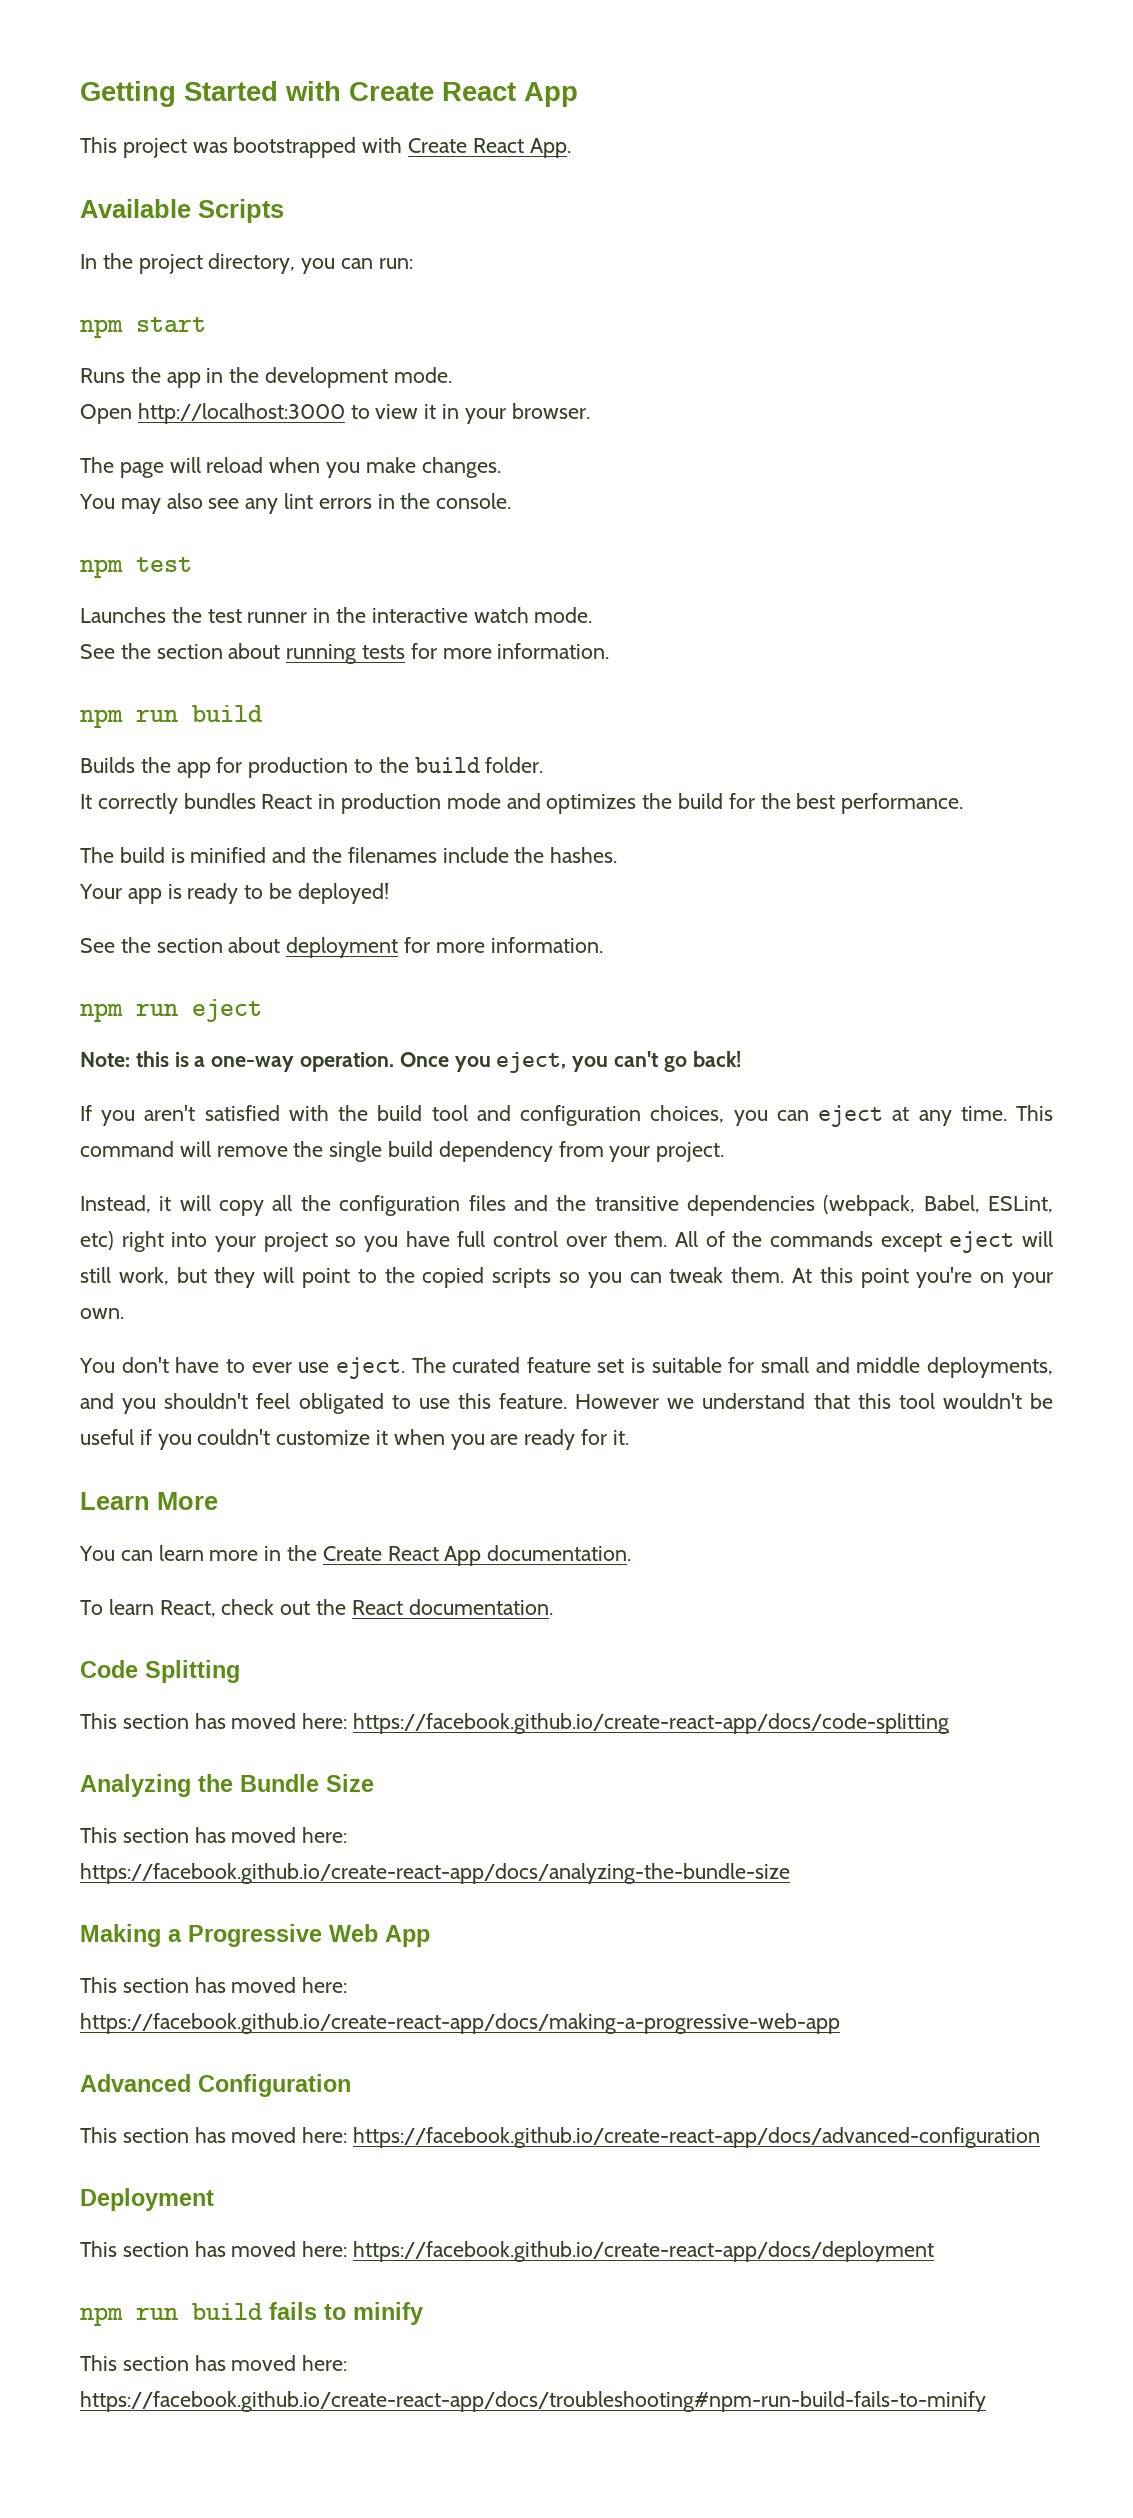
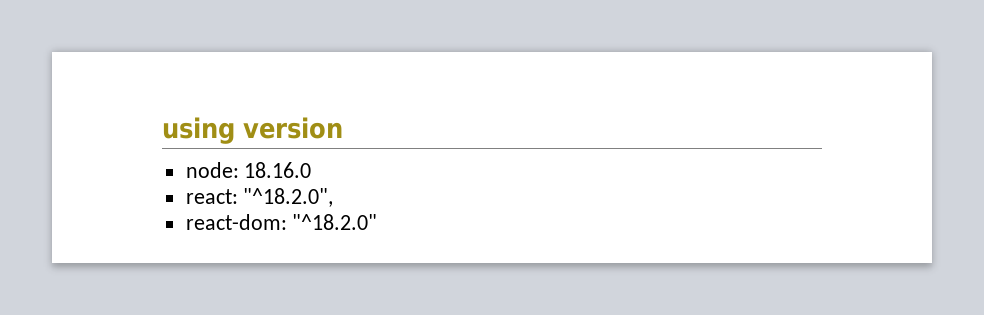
[80,81,578,107] [80,137,571,158] [80,199,284,223] [80,253,413,274] [80,317,206,338] [80,367,452,388] [80,403,590,424] [80,457,501,478] [79,493,512,514] [80,557,192,578] [80,607,593,623] [80,643,610,664] [80,705,263,728] [80,757,544,778] [80,793,964,814] [80,847,618,863] [79,883,389,904] [80,937,603,958] [80,999,262,1022] [80,1051,741,1073] [80,1105,1053,1127] [80,1141,725,1162] [80,1195,1053,1216] [80,1231,1053,1253] [80,1267,1053,1288] [80,1308,124,1319] [79,1357,1053,1379] [80,1393,1053,1414] [80,1429,629,1450] [80,1492,218,1510] [79,1545,632,1566] [80,1599,553,1617] [80,1660,240,1683] [80,1713,950,1734] [80,1774,374,1797] [80,1827,348,1843] [80,1863,790,1884] [80,1924,430,1947] [80,1977,348,1993] [80,2013,840,2034] [80,2074,351,2097] [80,2127,1041,2148] [80,2188,214,2211] [80,2241,935,2262] [80,2302,423,2326] [80,2355,348,2371] [80,2391,986,2412] Getting Started with Create React App // This project was bootstrapped with Create React App. // Available Scripts // In the project directory, you can run: // npm start // Runs the app in the development mode. // Open http://localhost:3000 to view it in your browser. // The page will reload when you make changes. // You may also see any lint errors in the console. // npm test // Launches the test runner in the interactive watch mode. // See the section about running tests for more information. // npm run build // Builds the app for production to the build folder. // It correctly bundles React in production mode and optimizes the build for the best performance. // The build is minified and the filenames include the hashes. // Your app is ready to be deployed! // See the section about deployment for more information. // npm run eject // Note: this is a one-way operation. Once you eject, you can't go back! // If you aren't satisfied with the build tool and configuration choices, you can eject at any time. This command will remove the single build dependency from your project. // Instead, it will copy all the configuration files and the transitive dependencies (webpack, Babel, ESLint, etc) right into your project so you have full control over them. All of the commands except eject will still work, but they will point to the copied scripts so you can tweak them. At this point you're on your own. // You don't have to ever use eject. The curated feature set is suitable for small and middle deployments, and you shouldn't feel obligated to use this feature. However we understand that this tool wouldn't be useful if you couldn't customize it when you are ready for it. // Learn More // You can learn more in the Create React App documentation. // To learn React, check out the React documentation. // Code Splitting // This section has moved here: https://facebook.github.io/create-react-app/docs/code-splitting // Analyzing the Bundle Size // This section has moved here: https://facebook.github.io/create-react-app/docs/analyzing-the-bundle-size // Making a Progressive Web App // This section has moved here: https://facebook.github.io/create-react-app/docs/making-a-progressive-web-app // Advanced Configuration // This section has moved here: https://facebook.github.io/create-react-app/docs/advanced-configuration // Deployment // This section has moved here: https://facebook.github.io/create-react-app/docs/deployment // npm run build fails to minify // This section has moved here: https://facebook.github.io/create-react-app/docs/troubleshooting#npm-run-build-fails-to-minify -> [162,117,343,144] [185,162,312,178] [185,188,334,207] [185,214,378,230] using version // node: 18.16.0 // react: "^18.2.0", // react-dom: "^18.2.0"

